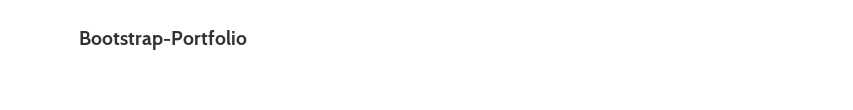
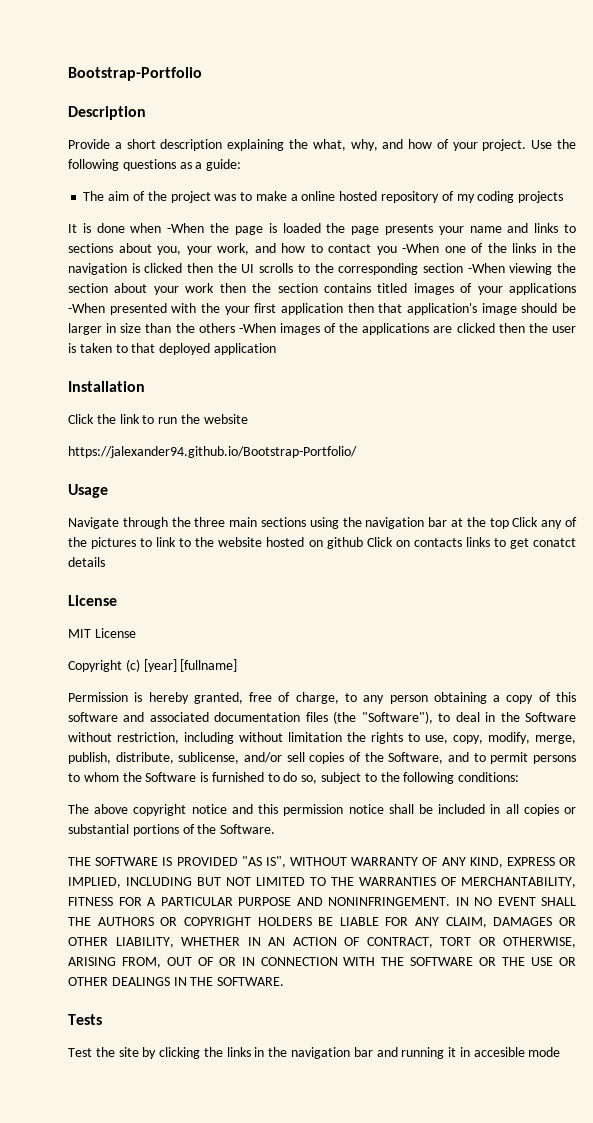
(247, 40) none -> [68,106,146,120] [68,139,576,151] [68,159,242,171] [83,191,564,203] [68,223,576,235] [68,243,576,255] [68,263,576,275] [68,283,576,295] [68,303,576,315] [68,323,576,335] [68,343,276,355] [68,381,145,392] [68,414,248,424] [68,446,357,458] [68,484,108,498] [68,517,578,529] [68,537,576,549] [68,557,105,567] [68,595,117,606] [68,628,136,638] [68,659,238,672] [68,692,576,704] [68,711,576,724] [68,732,576,744] [68,752,576,764] [68,772,520,784] [68,804,577,816] [68,824,276,836] [68,856,577,868] [68,877,576,888] [68,897,576,906] [68,917,576,928] [68,937,576,948] [68,957,576,968] [68,977,285,986] [68,1014,102,1025] [68,1047,561,1059] // Description // Provide a short description explaining the what, why, and how of your project. Use the following questions as a guide: // The aim of the project was to make a online hosted repository of my coding projects // It is done when -When the page is loaded the page presents your name and links to sections about you, your work, and how to contact you -When one of the links in the navigation is clicked then the UI scrolls to the corresponding section -When viewing the section about your work then the section contains titled images of your applications -When presented with the your first application then that application's image should be larger in size than the others -When images of the applications are clicked then the user is taken to that deployed application // Installation // Click the link to run the website // https://jalexander94.github.io/Bootstrap-Portfolio/ // Usage // Navigate through the three main sections using the navigation bar at the top Click any of the pictures to link to the website hosted on github Click on contacts links to get conatct details // License // MIT License // Copyright (c) [year] [fullname] // Permission is hereby granted, free of charge, to any person obtaining a copy of this software and associated documentation files (the "Software"), to deal in the Software without restriction, including without limitation the rights to use, copy, modify, merge, publish, distribute, sublicense, and/or sell copies of the Software, and to permit persons to whom the Software is furnished to do so, subject to the following conditions: // The above copyright notice and this permission notice shall be included in all copies or substantial portions of the Software. // THE SOFTWARE IS PROVIDED "AS IS", WITHOUT WARRANTY OF ANY KIND, EXPRESS OR IMPLIED, INCLUDING BUT NOT LIMITED TO THE WARRANTIES OF MERCHANTABILITY, FITNESS FOR A PARTICULAR PURPOSE AND NONINFRINGEMENT. IN NO EVENT SHALL THE AUTHORS OR COPYRIGHT HOLDERS BE LIABLE FOR ANY CLAIM, DAMAGES OR OTHER LIABILITY, WHETHER IN AN ACTION OF CONTRACT, TORT OR OTHERWISE, ARISING FROM, OUT OF OR IN CONNECTION WITH THE SOFTWARE OR THE USE OR OTHER DEALINGS IN THE SOFTWARE. // Tests // Test the site by clicking the links in the navigation bar and running it in accesible mode

